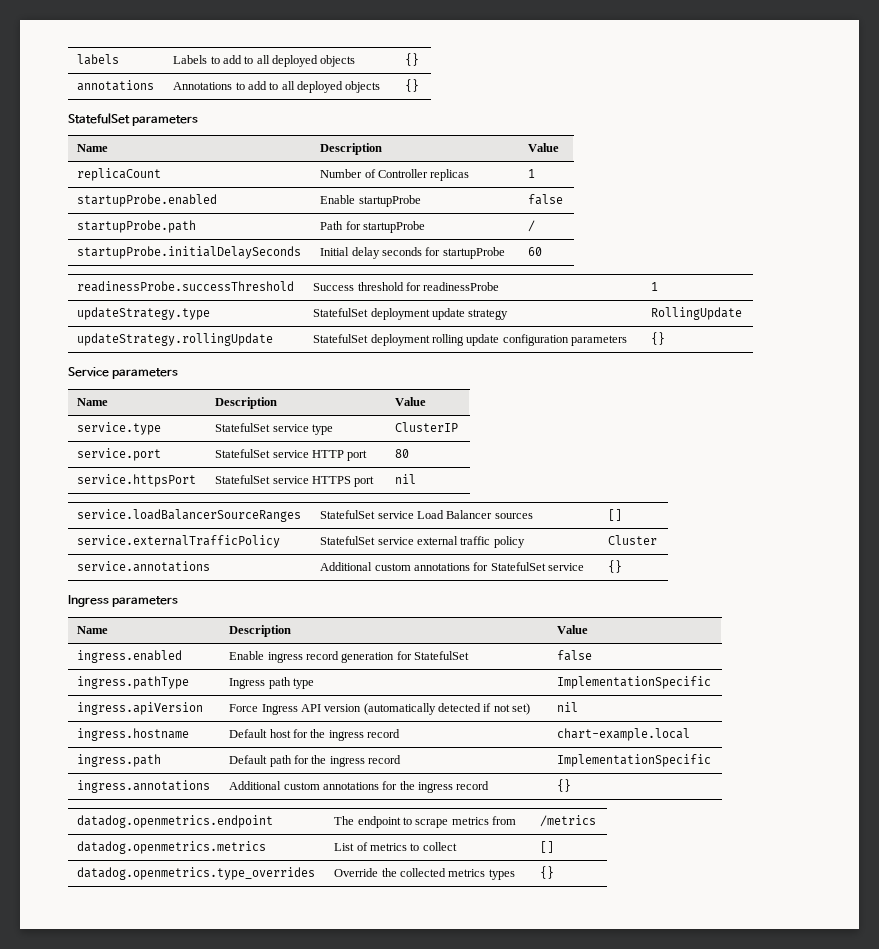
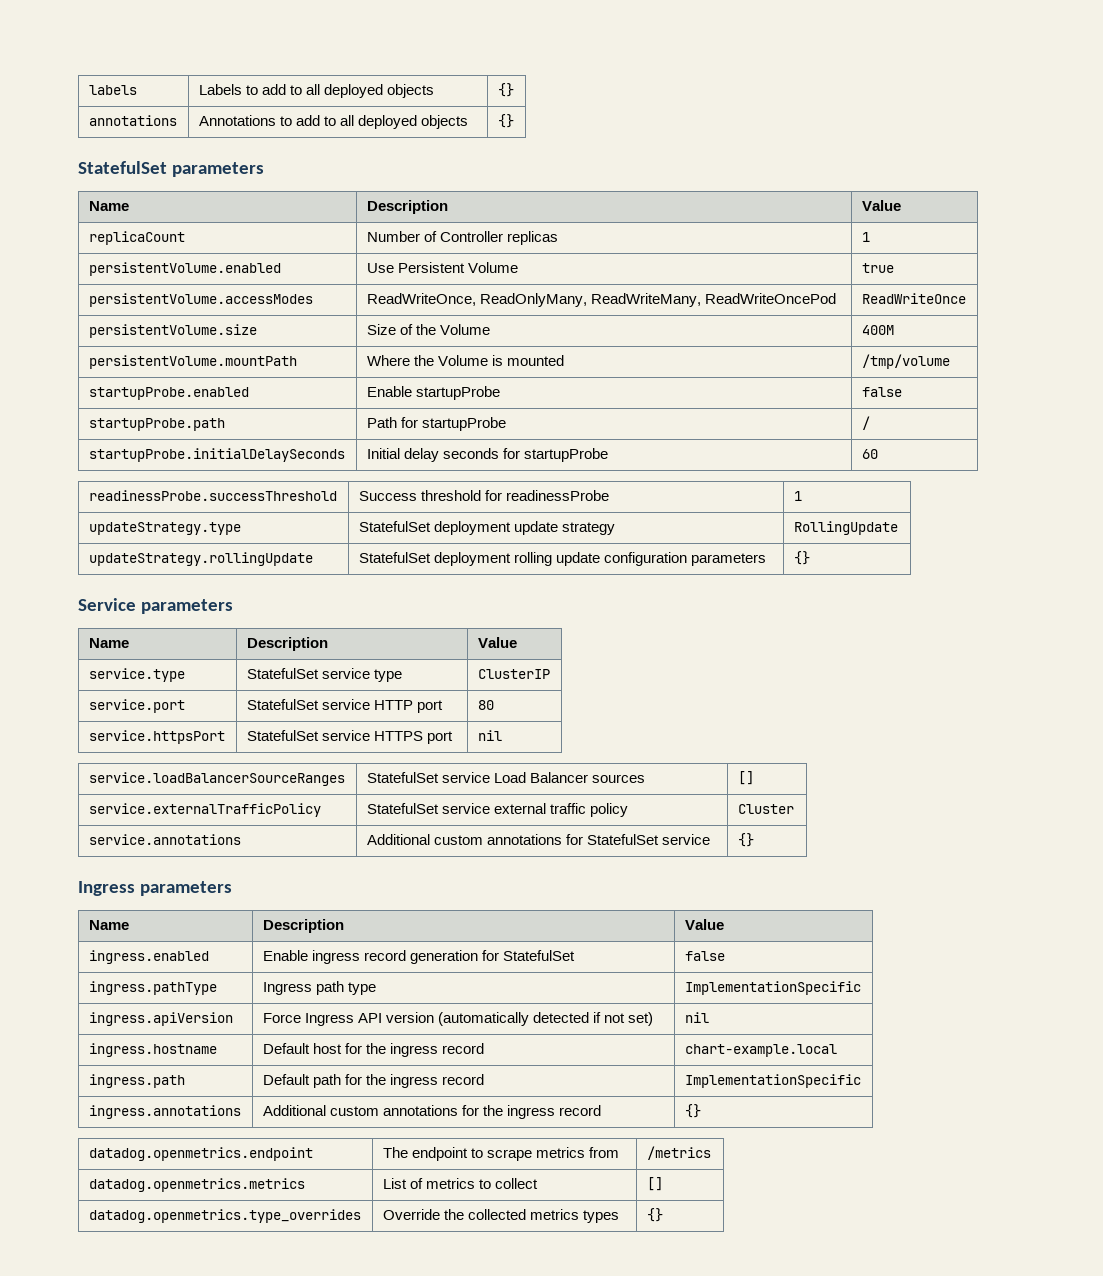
(536, 173) none -> [88,262,281,276] [366,262,518,273] [861,263,894,273] [88,293,313,307] [366,293,836,307] [861,293,966,304] [88,324,257,338] [366,324,490,335] [861,325,894,335] [88,355,297,369] [366,355,564,366] [861,354,950,369] // persistentVolume.enabled | Use Persistent Volume | true // persistentVolume.accessModes | ReadWriteOnce, ReadOnlyMany, ReadWriteMany, ReadWriteOncePod | ReadWriteOnce // persistentVolume.size | Size of the Volume | 400M // persistentVolume.mountPath | Where the Volume is mounted | /tmp/volume

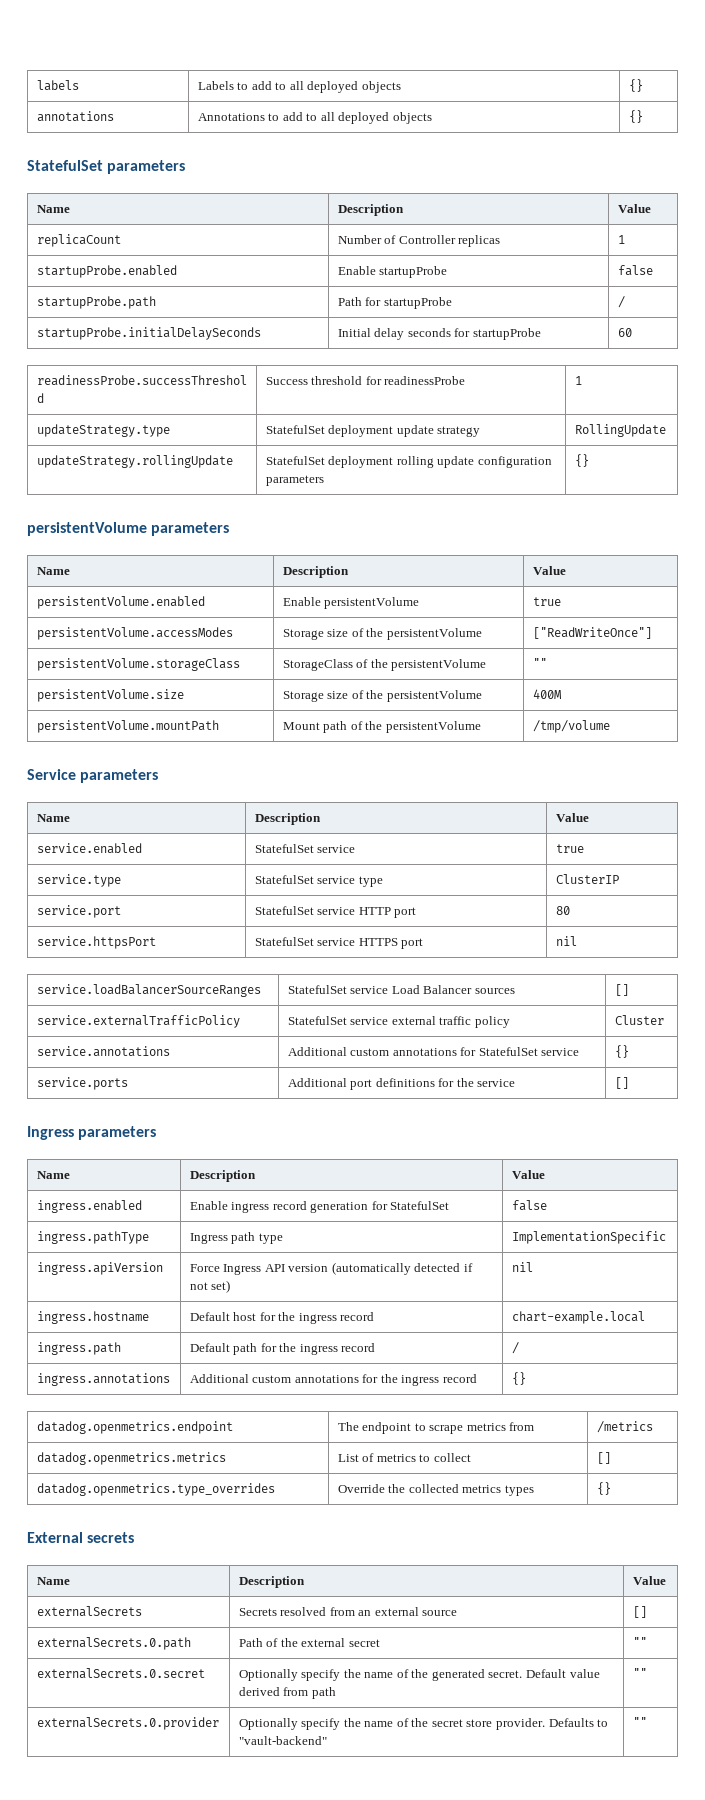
[88,262,281,276] [366,262,518,273] [861,263,894,273] [88,293,313,307] [366,293,836,307] [861,293,966,304] [88,324,257,338] [366,324,490,335] [861,325,894,335] [88,355,297,369] [366,355,564,366] [861,354,950,369] // persistentVolume.enabled | Use Persistent Volume | true // persistentVolume.accessModes | ReadWriteOnce, ReadOnlyMany, ReadWriteMany, ReadWriteOncePod | ReadWriteOnce // persistentVolume.size | Size of the Volume | 400M // persistentVolume.mountPath | Where the Volume is mounted | /tmp/volume -> (625, 239) none
(810, 558) none -> [27,522,230,536] [36,567,70,575] [282,566,349,578] [532,566,566,575] [36,596,205,609] [282,597,420,609] [532,597,561,606] [36,627,233,640] [282,628,482,640] [532,627,652,639] [36,658,240,671] [282,659,487,671] [532,658,547,668] [36,689,184,702] [282,690,482,702] [532,689,562,699] [36,720,219,733] [282,721,481,733] [532,720,610,733] // persistentVolume parameters // Name | Description | Value // persistentVolume.enabled | Enable persistentVolume | true // persistentVolume.accessModes | Storage size of the persistentVolume | ["ReadWriteOnce"] // persistentVolume.storageClass | StorageClass of the persistentVolume | "" // persistentVolume.size | Storage size of the persistentVolume | 400M // persistentVolume.mountPath | Mount path of the persistentVolume | /tmp/volume
(517, 642) none -> [36,843,142,854] [254,844,356,853] [555,844,584,853] // service.enabled | StatefulSet service | true
(754, 840) none -> [36,1077,128,1090] [287,1078,516,1090] [614,1077,629,1089] // service.ports | Additional port definitions for the service | []
[684,1074,861,1088] ImplementationSpecific -> [511,1342,519,1354] /
(663, 1215) none -> [27,1532,135,1543] [36,1577,70,1585] [238,1576,305,1588] [632,1576,666,1585] [36,1606,142,1617] [238,1607,458,1616] [632,1606,647,1618] [36,1637,191,1650] [238,1638,380,1647] [632,1637,647,1647] [36,1668,205,1679] [238,1669,600,1681] [238,1687,336,1699] [632,1668,647,1678] [36,1717,219,1730] [238,1718,609,1730] [238,1736,327,1745] [632,1717,647,1727] // External secrets // Name | Description | Value // externalSecrets | Secrets resolved from an external source | [] // externalSecrets.0.path | Path of the external secret | "" // externalSecrets.0.secret | Optionally specify the name of the generated secret. Default value derived from path | "" // externalSecrets.0.provider | Optionally specify the name of the secret store provider. Defaults to "vault-backend" | ""

